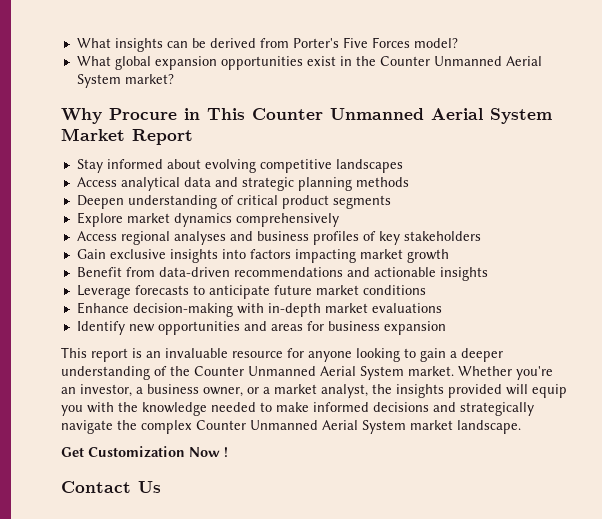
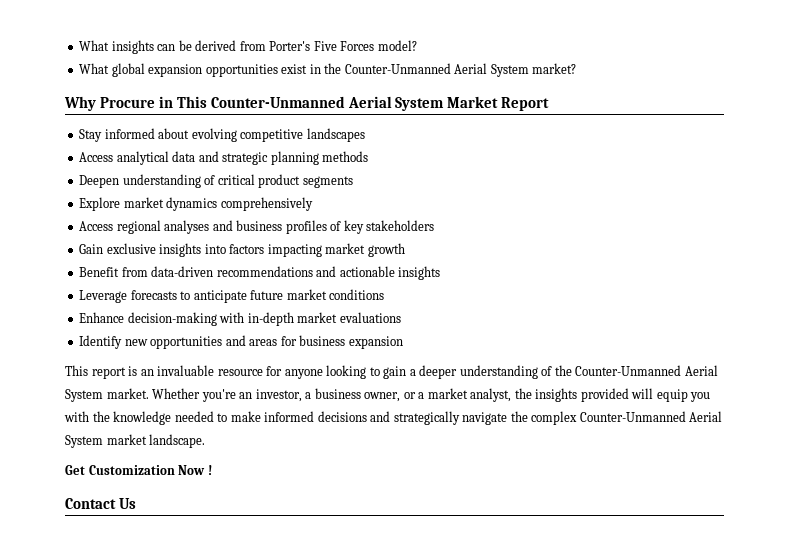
[379,56,502,66] Counter Unmanned -> [344,63,451,74] Counter-Unmanned
[252,108,424,120] Counter Unmanned -> [210,96,345,108] Counter-Unmanned
[194,366,316,376] Counter Unmanned -> [575,365,682,376] Counter-Unmanned
[196,420,318,430] Counter Unmanned -> [579,411,686,422] Counter-Unmanned

